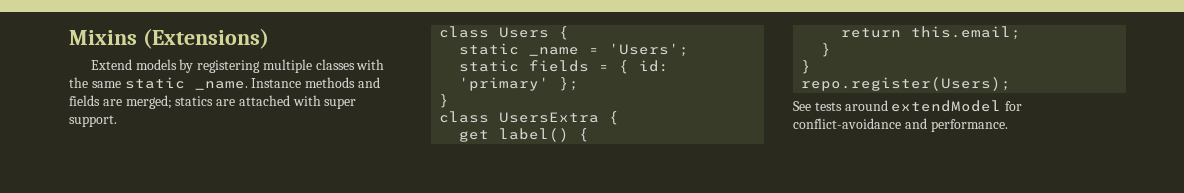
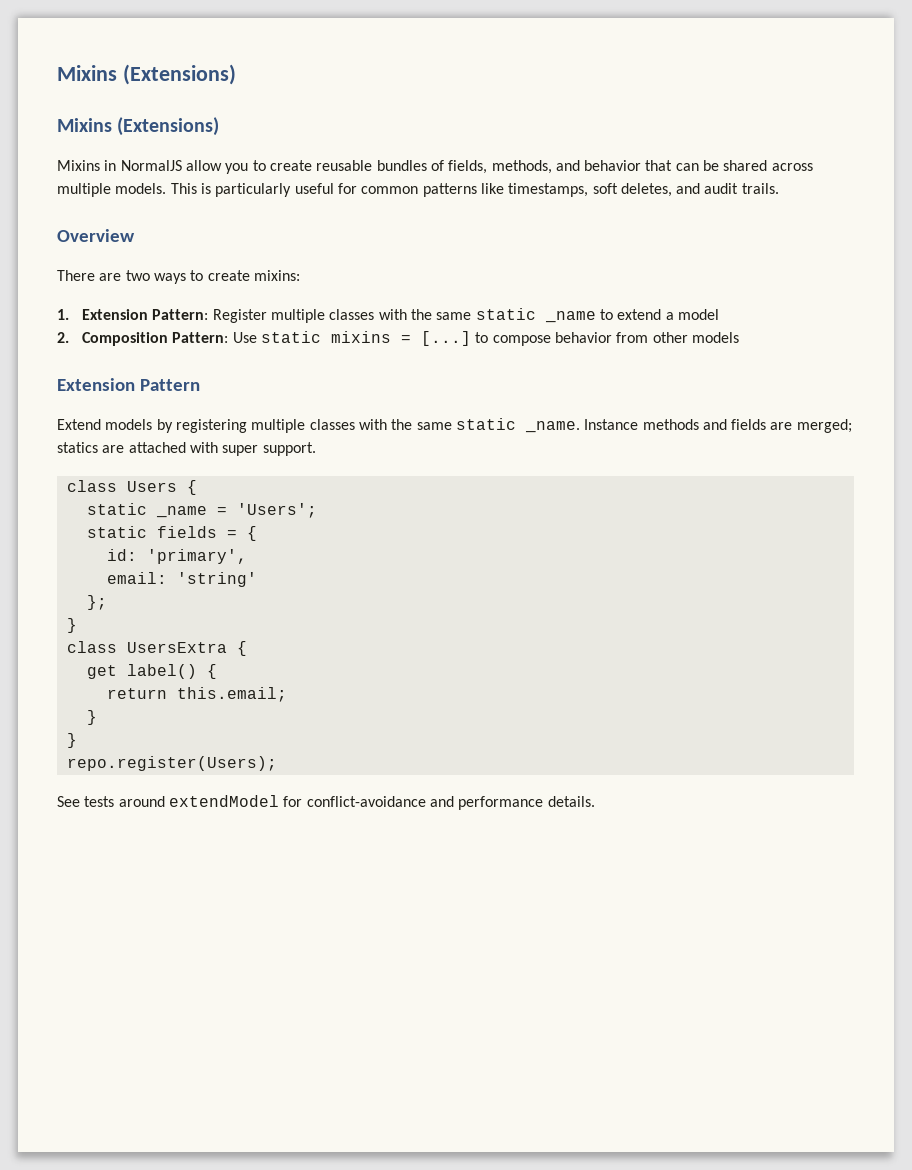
[69,28,269,49] Mixins (Extensions) -> [57,64,236,85] [57,117,220,136] [57,160,813,174] [57,183,779,197] [57,229,135,242] [57,270,300,284] [57,308,719,323] [57,331,739,346] [57,378,200,391] Mixins (Extensions) // Mixins (Extensions) // Mixins in NormalJS allow you to create reusable bundles of fields, methods, and behavior that can be shared across multiple models. This is particularly useful for common patterns like timestamps, soft deletes, and audit trails. // Overview // There are two ways to create mixins: // 1. Extension Pattern: Register multiple classes with the same static _name to extend a model // 2. Composition Pattern: Use static mixins = [...] to compose behavior from other models // Extension Pattern
[639,60,670,72] [459,77,550,91] id: 'primary' -> [106,549,247,564] [106,572,257,587] // id: 'primary', // email: 'string' //
[930,119,1008,132] performance. -> [458,796,595,810] performance details.

